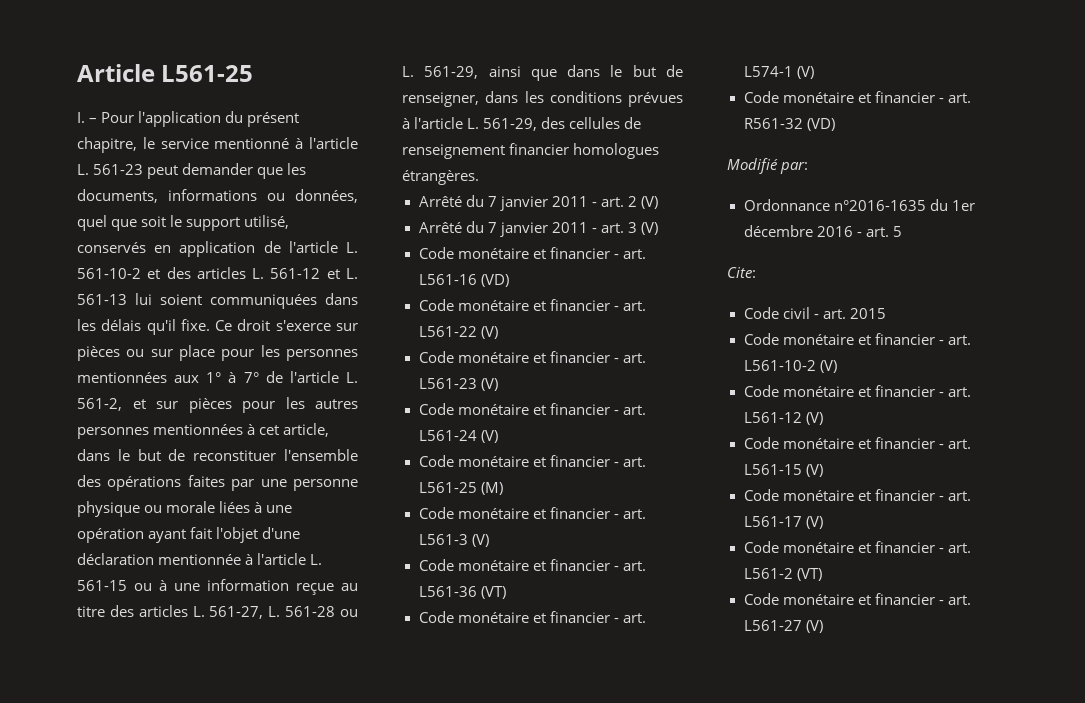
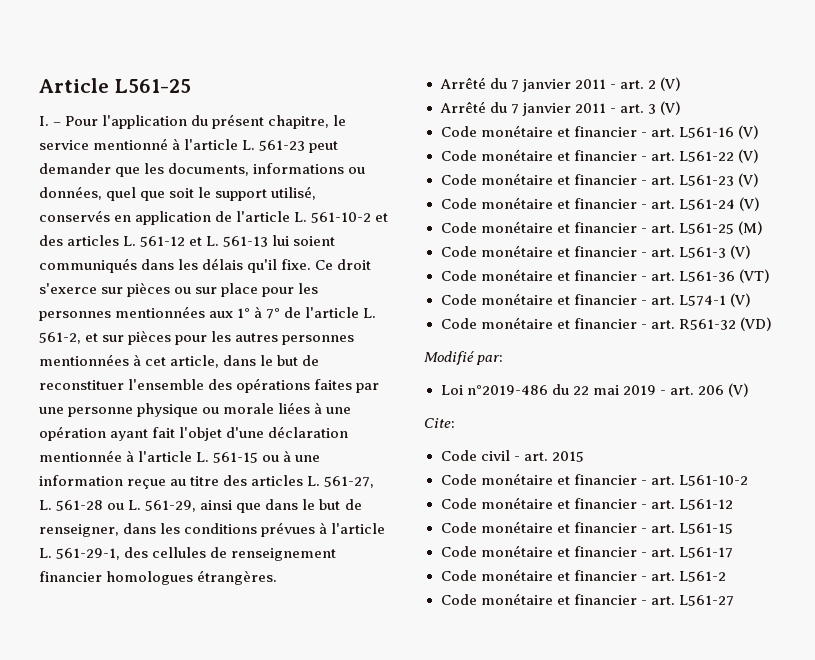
[210,294,317,309] communiquées -> [39,258,137,273] communiqués
[483,118,538,131] 561-29, -> [56,548,121,560] 561-29-1,
[480,274,509,287] (VD) -> [737,125,759,139] (V)
[743,199,975,211] [743,225,902,237] Ordonnance n°2016-1635 du 1er décembre 2016 - art. 5 -> [440,383,749,397] Loi n°2019-486 du 22 mai 2019 - art. 206 (V)
[819,360,837,373] (V) -> (748, 480) none
[805,412,823,425] (V) -> (733, 504) none
[805,464,823,477] (V) -> (733, 528) none
[805,516,823,529] (V) -> (733, 552) none
[796,568,822,581] (VT) -> (726, 576) none
[805,620,823,633] (V) -> (734, 600) none

